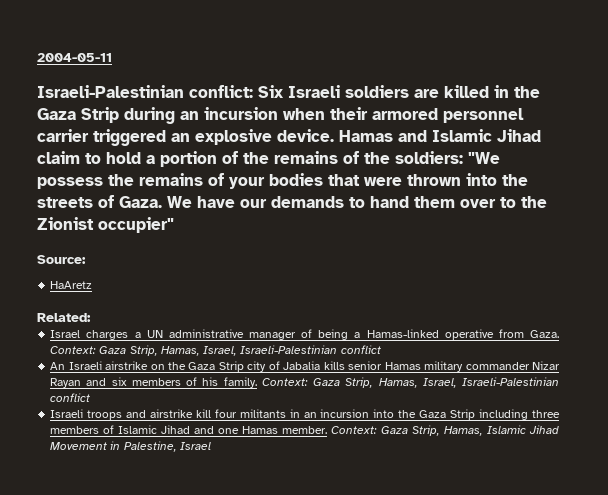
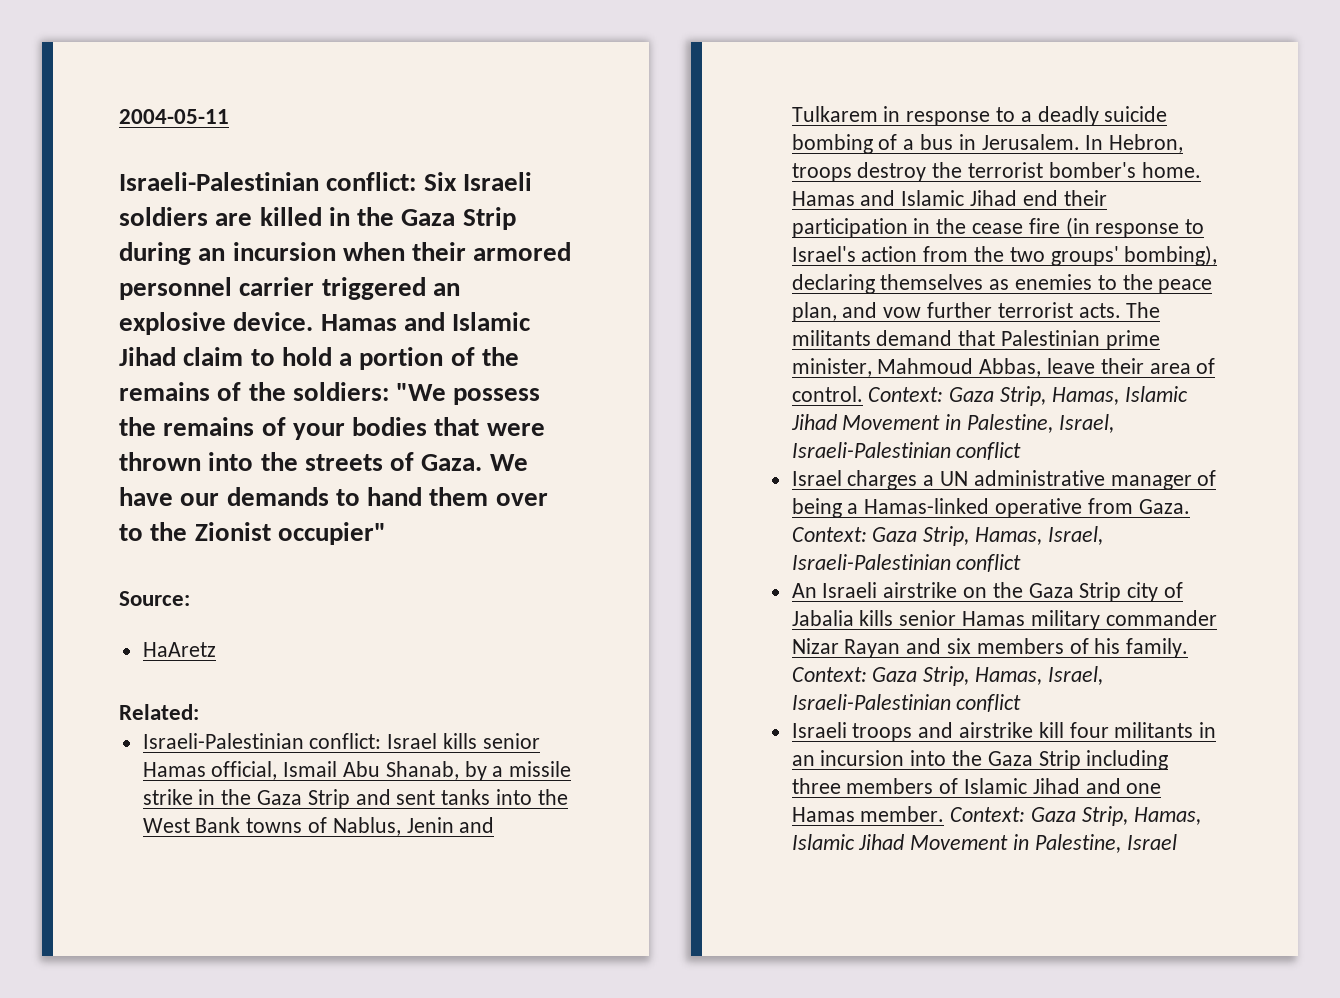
(91, 317) none -> [142,733,540,749] [142,761,572,781] [142,789,568,809] [142,817,495,836] [791,106,1168,126] [791,134,1184,154] [791,162,1201,182] [791,190,1107,206] [791,217,1205,238] [791,245,1218,266] [791,274,1213,294] [791,302,1161,322] [791,330,1160,350] [791,358,1216,377] [791,386,1188,406] [790,414,1114,433] [791,442,1022,460] // Israeli-Palestinian conflict: Israel kills senior Hamas official, Ismail Abu Shanab, by a missile strike in the Gaza Strip and sent tanks into the West Bank towns of Nablus, Jenin and Tulkarem in response to a deadly suicide bombing of a bus in Jerusalem. In Hebron, troops destroy the terrorist bomber's home. Hamas and Islamic Jihad end their participation in the cease fire (in response to Israel's action from the two groups' bombing), declaring themselves as enemies to the peace plan, and vow further terrorist acts. The militants demand that Palestinian prime minister, Mahmoud Abbas, leave their area of control. Context: Gaza Strip, Hamas, Islamic Jihad Movement in Palestine, Israel, Israeli-Palestinian conflict

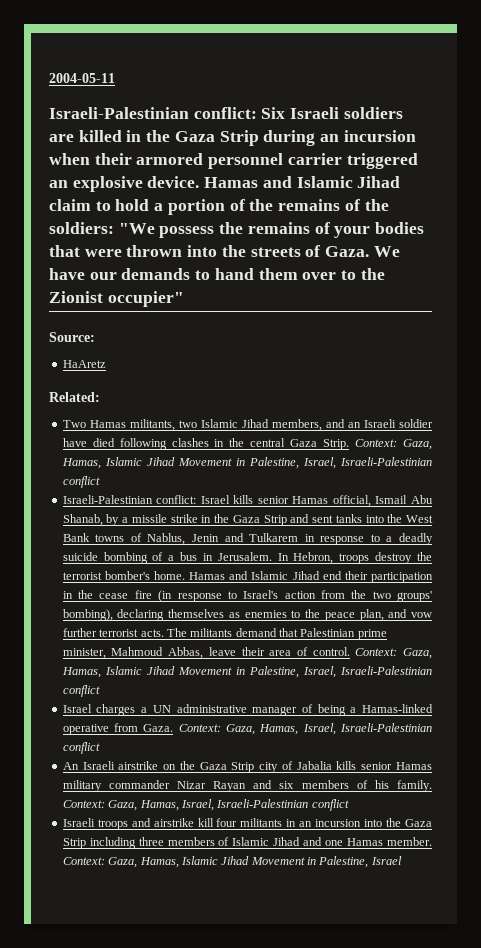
(199, 712) none -> [62,419,433,431] [62,438,433,450] [61,457,432,469] [62,476,100,488] // Two Hamas militants, two Islamic Jihad members, and an Israeli soldier have died following clashes in the central Gaza Strip. Context: Gaza, Hamas, Islamic Jihad Movement in Palestine, Israel, Israeli-Palestinian conflict
[949,386,1047,406] Gaza Strip, -> [403,648,433,659] Gaza,
[872,526,970,546] Gaza Strip, -> [226,724,256,735] Gaza,
[872,666,970,686] Gaza Strip, -> [108,800,138,811] Gaza,
[1031,806,1128,826] Gaza Strip, -> [108,857,138,868] Gaza,

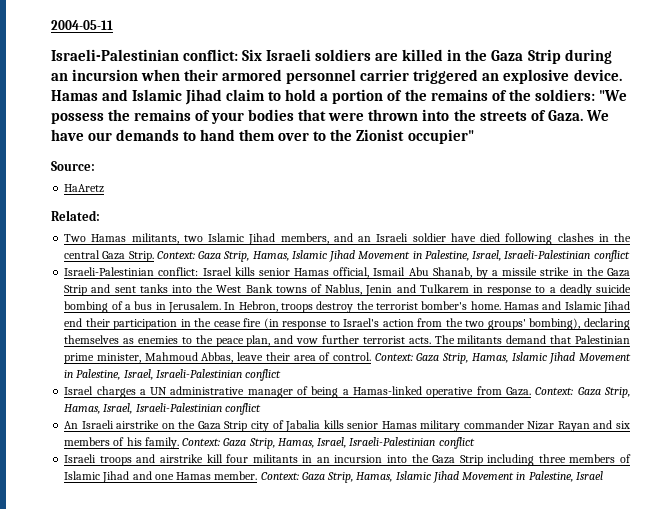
[403,439,433,450] Gaza, -> [198,251,250,262] Gaza Strip,
[403,648,433,659] Gaza, -> [416,353,469,364] Gaza Strip,
[226,724,256,735] Gaza, -> [577,387,630,398] Gaza Strip,
[108,800,138,811] Gaza, -> [223,438,275,449] Gaza Strip,
[108,857,138,868] Gaza, -> [301,472,354,483] Gaza Strip,

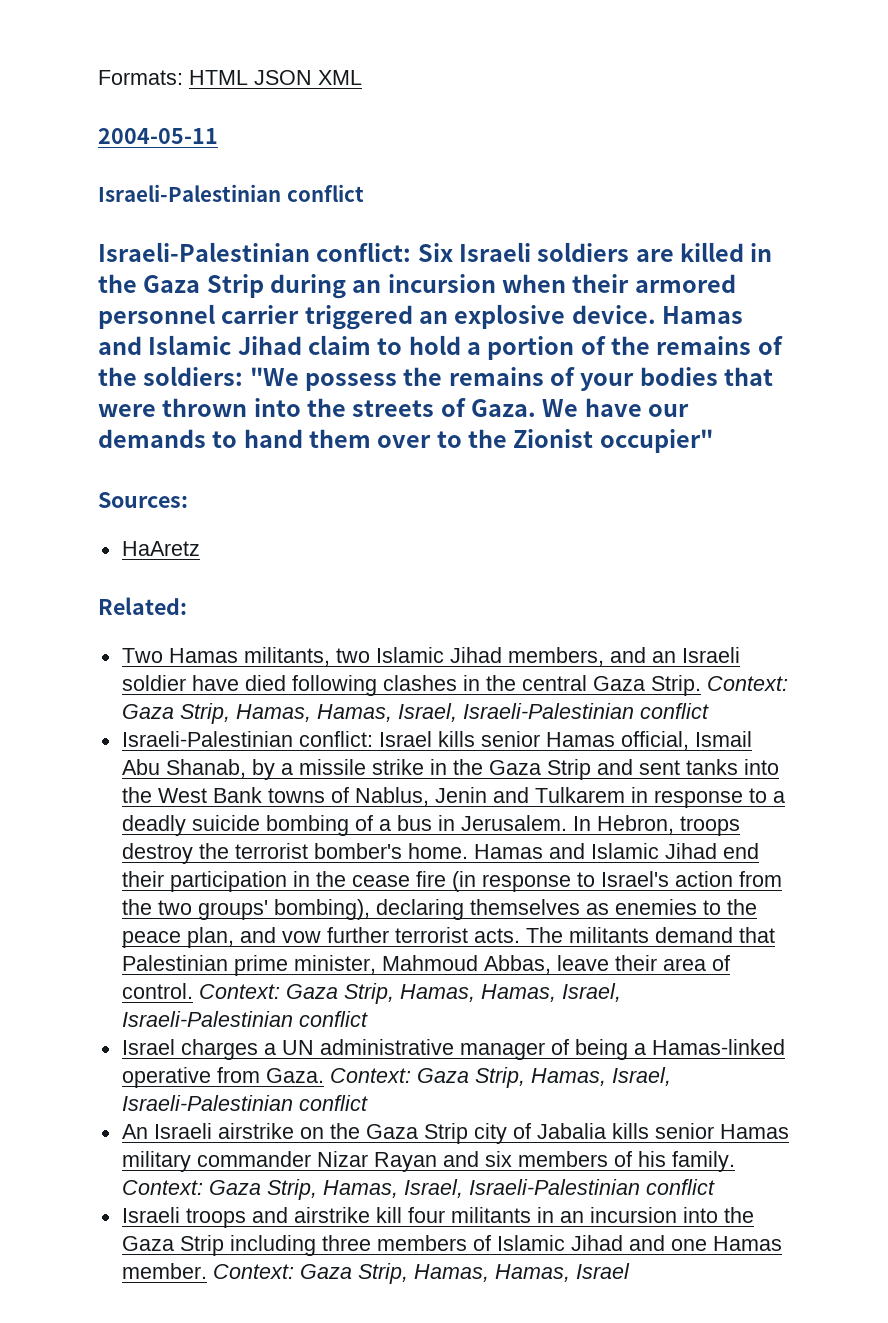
(51, 25) none -> [98,70,362,85] Formats: HTML JSON XML //
(113, 25) none -> [98,184,364,202] // Israeli-Palestinian conflict
[51,161,95,171] Source: -> [98,492,188,508] Sources:
[291,250,469,262] Islamic Jihad Movement in Palestine, -> [316,704,392,722] Hamas,
[511,352,631,364] [64,369,121,380] Islamic Jihad Movement in Palestine, -> [480,984,556,1002] Hamas,
[395,471,573,483] Islamic Jihad Movement in Palestine, -> [494,1264,570,1282] Hamas,

